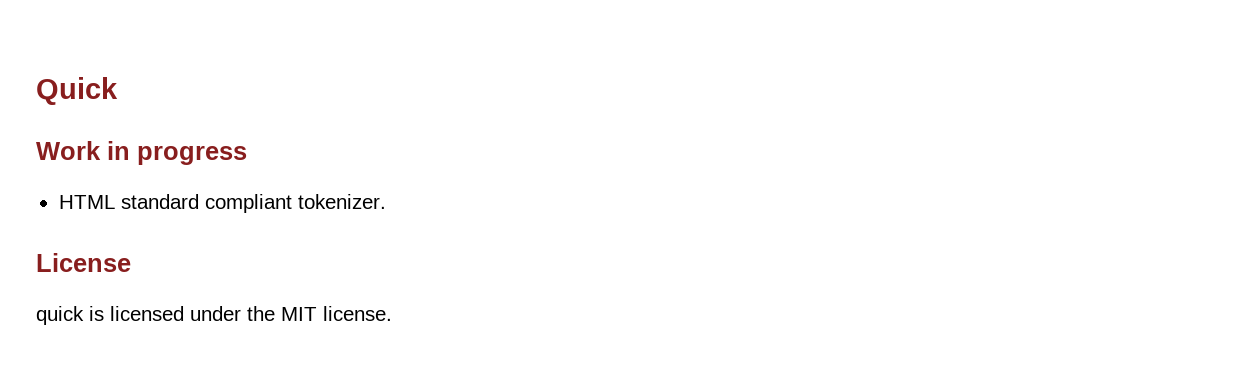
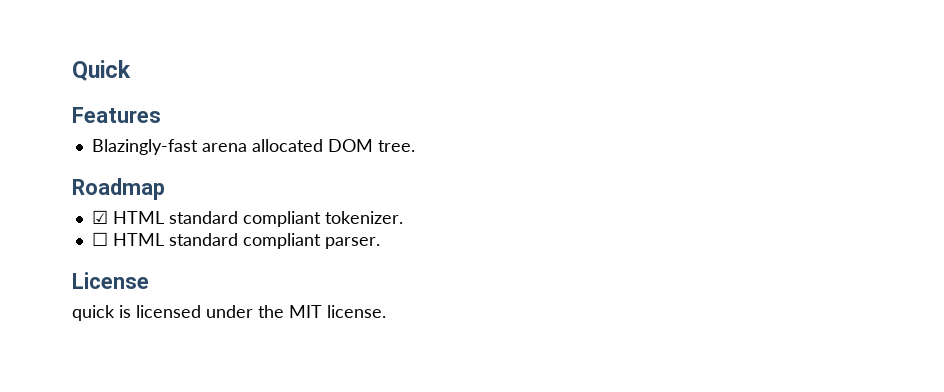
[36,141,247,165] Work in progress // -> [72,107,161,123] [91,139,415,155] [72,178,165,200] [91,210,108,224] Features // Blazingly-fast arena allocated DOM tree. // Roadmap // ☑
(386, 201) none -> [91,232,380,249] // ☐ HTML standard compliant parser.

